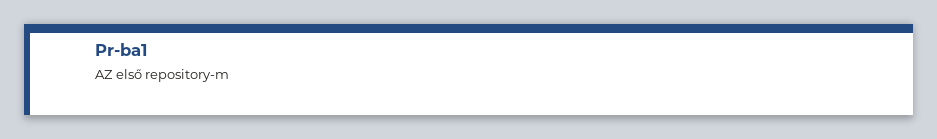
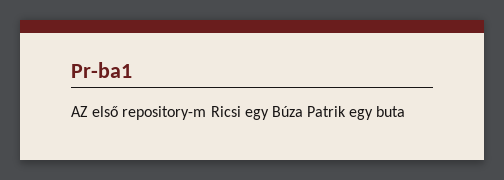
(230, 75) none -> [210,106,406,120] Ricsi egy Búza Patrik egy buta

